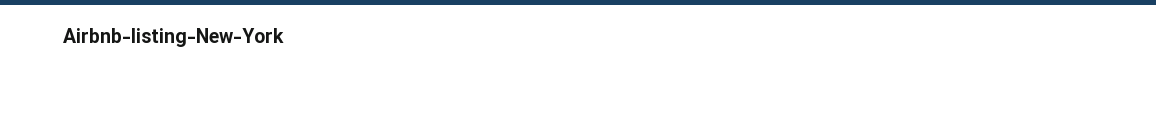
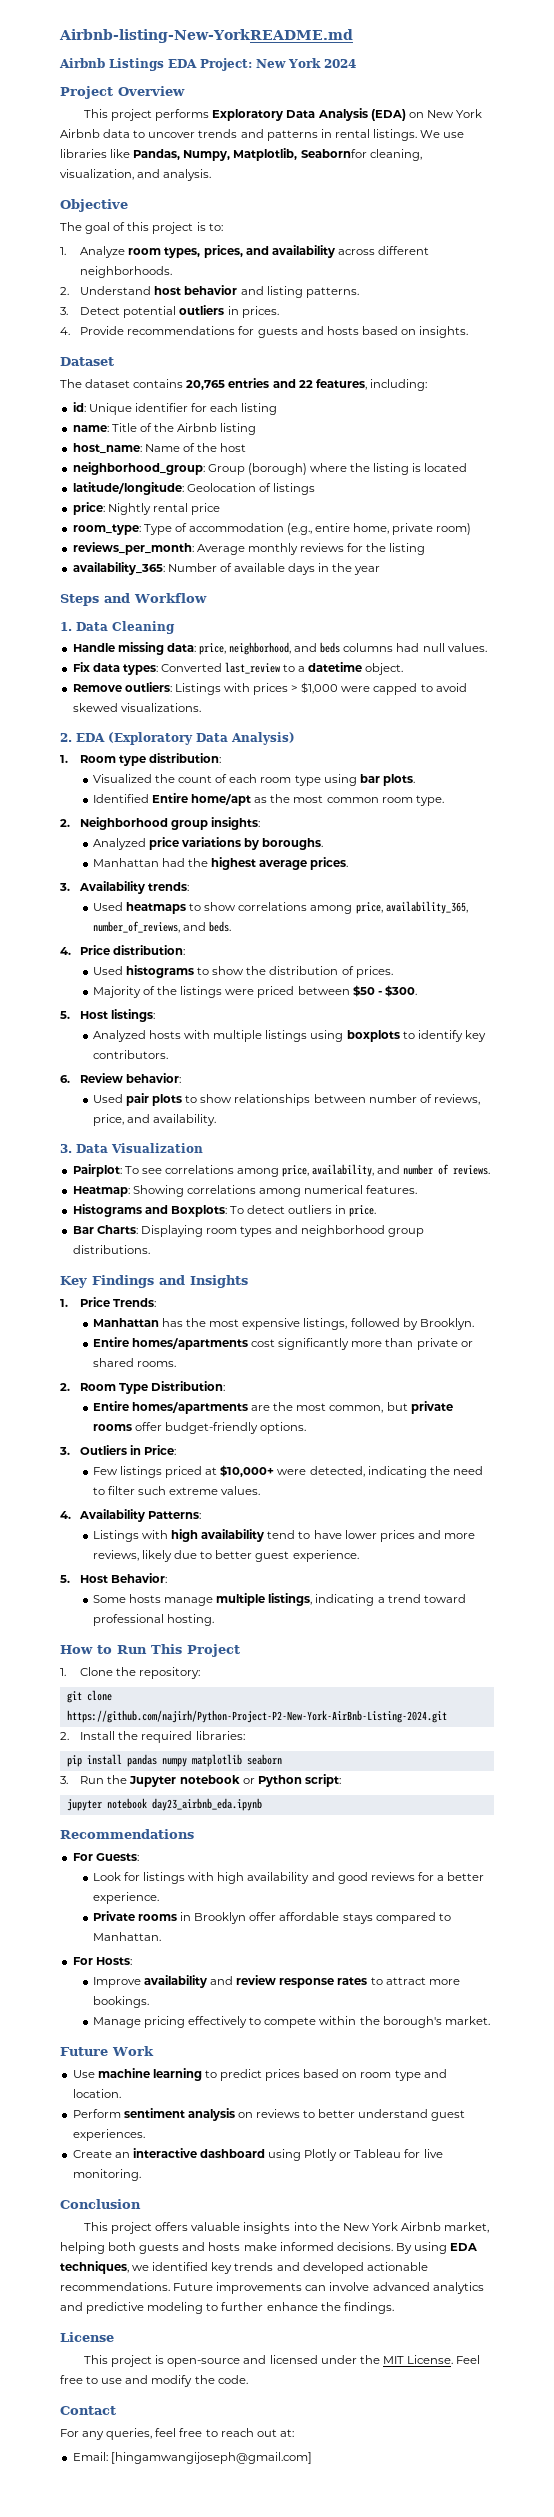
[63,28,284,47] Airbnb-listing-New-York -> [59,29,353,43] [59,58,356,71] [60,86,185,99] [84,108,482,121] [60,129,465,141] [60,148,422,161] [60,169,212,181] [60,199,128,212] [60,222,223,234] [60,245,430,258] [80,266,173,278] [60,285,359,298] [60,305,279,318] [60,326,469,338] [60,357,114,366] [60,378,427,391] [72,402,278,415] [72,423,257,435] [72,443,247,454] [72,462,468,475] [72,482,315,495] [72,502,220,515] [72,523,472,535] [72,542,426,555] [72,562,381,575] [60,593,207,606] [60,621,175,634] [72,642,487,655] [72,662,404,675] [72,682,467,695] [72,703,201,712] [60,732,295,745] [60,753,222,766] [92,774,415,786] [92,793,444,806] [60,817,261,830] [92,837,324,850] [92,857,349,870] [59,881,190,894] [92,901,468,914] [92,921,232,933] [60,945,186,955] [92,965,393,978] [92,985,417,998] [60,1009,156,1022] [92,1030,486,1042] [92,1050,168,1059] [60,1073,182,1083] [92,1093,480,1106] [92,1114,217,1126] [60,1143,203,1153] [72,1164,491,1177] [72,1185,418,1197] [72,1204,377,1217] [72,1225,425,1237] [72,1245,150,1254] [60,1275,248,1288] [60,1297,157,1307] [92,1318,474,1330] [92,1337,473,1350] [92,1358,177,1367] [60,1381,226,1394] [92,1401,453,1414] [92,1422,307,1434] [59,1445,177,1455] [92,1465,483,1478] [92,1486,261,1495] [60,1509,202,1522] [92,1529,475,1542] [92,1550,359,1562] [60,1573,168,1583] [92,1593,466,1606] [92,1614,215,1626] [60,1644,240,1657] [60,1667,201,1679] [66,1690,112,1703] [66,1710,447,1723] [60,1731,245,1743] [66,1754,282,1767] [60,1774,341,1787] [66,1798,262,1811] [60,1829,194,1839] [72,1853,139,1861] [92,1872,485,1884] [92,1892,159,1904] [92,1911,451,1924] [92,1932,161,1941] [72,1957,132,1965] [92,1975,460,1988] [92,1996,149,2008] [92,2016,490,2028] [60,2046,154,2056] [72,2068,447,2081] [72,2089,121,2098] [72,2108,466,2121] [72,2129,145,2141] [72,2148,443,2161] [72,2169,141,2181] [60,2199,141,2209] [84,2222,490,2234] [60,2242,478,2254] [60,2261,428,2274] [60,2282,484,2294] [60,2302,394,2314] [60,2332,114,2342] [84,2355,481,2367] [60,2375,248,2387] [60,2406,116,2415] [60,2428,294,2440] [72,2452,312,2464] Airbnb-listing-New-YorkREADME.md // Airbnb Listings EDA Project: New York 2024 // Project Overview // This project performs Exploratory Data Analysis (EDA) on New York Airbnb data to uncover trends and patterns in rental listings. We use libraries like Pandas, Numpy, Matplotlib, Seabornfor cleaning, visualization, and analysis. // Objective // The goal of this project is to: // 1. Analyze room types, prices, and availability across different neighborhoods. // 2. Understand host behavior and listing patterns. // 3. Detect potential outliers in prices. // 4. Provide recommendations for guests and hosts based on insights. // Dataset // The dataset contains 20,765 entries and 22 features, including: // id: Unique identifier for each listing // name: Title of the Airbnb listing // host_name: Name of the host // neighborhood_group: Group (borough) where the listing is located // latitude/longitude: Geolocation of listings // price: Nightly rental price // room_type: Type of accommodation (e.g., entire home, private room) // reviews_per_month: Average monthly reviews for the listing // availability_365: Number of available days in the year // Steps and Workflow // 1. Data Cleaning // Handle missing data: price, neighborhood, and beds columns had null values. // Fix data types: Converted last_review to a datetime object. // Remove outliers: Listings with prices > $1,000 were capped to avoid skewed visualizations. // 2. EDA (Exploratory Data Analysis) // 1. Room type distribution: // Visualized the count of each room type using bar plots. // Identified Entire home/apt as the most common room type. // 2. Neighborhood group insights: // Analyzed price variations by boroughs. // Manhattan had the highest average prices. // 3. Availability trends: // Used heatmaps to show correlations among price, availability_365, number_of_reviews, and beds. // 4. Price distribution: // Used histograms to show the distribution of prices. // Majority of the listings were priced between $50 - $300. // 5. Host listings: // Analyzed hosts with multiple listings using boxplots to identify key contributors. // 6. Review behavior: // Used pair plots to show relationships between number of reviews, price, and availability. // 3. Data Visualization // Pairplot: To see correlations among price, availability, and number of reviews. // Heatmap: Showing correlations among numerical features. // Histograms and Boxplots: To detect outliers in price. // Bar Charts: Displaying room types and neighborhood group distributions. // Key Findings and Insights // 1. Price Trends: // Manhattan has the most expensive listings, followed by Brooklyn. // Entire homes/apartments cost significantly more than private or shared rooms. // 2. Room Type Distribution: // Entire homes/apartments are the most common, but private rooms offer budget-friendly options. // 3. Outliers in Price: // Few listings priced at $10,000+ were detected, indicating the need to filter such extreme values. // 4. Availability Patterns: // Listings with high availability tend to have lower prices and more reviews, likely due to better guest experience. // 5. Host Behavior: // Some hosts manage multiple listings, indicating a trend toward professional hosting. // How to Run This Project // 1. Clone the repository: // git clone https://github.com/najirh/Python-Project-P2-New-York-AirBnb-Listing-2024.git // 2. Install the required libraries: // pip install pandas numpy matplotlib seaborn // 3. Run the Jupyter notebook or Python script: // jupyter notebook day23_airbnb_eda.ipynb // Recommendations // For Guests: // Look for listings with high availability and good reviews for a better experience. // Private rooms in Brooklyn offer affordable stays compared to Manhattan. // For Hosts: // Improve availability and review response rates to attract more bookings. // Manage pricing effectively to compete within the borough's market. // Future Work // Use machine learning to predict prices based on room type and location. // Perform sentiment analysis on reviews to better understand guest experiences. // Create an interactive dashboard using Plotly or Tableau for live monitoring. // Conclusion // This project offers valuable insights into the New York Airbnb market, helping both guests and hosts make informed decisions. By using EDA techniques, we identified key trends and developed actionable recommendations. Future improvements can involve advanced analytics and predictive modeling to further enhance the findings. // License // This project is open-source and licensed under the MIT License. Feel free to use and modify the code. // Contact // For any queries, feel free to reach out at: // Email: [hingamwangijoseph@gmail.com]

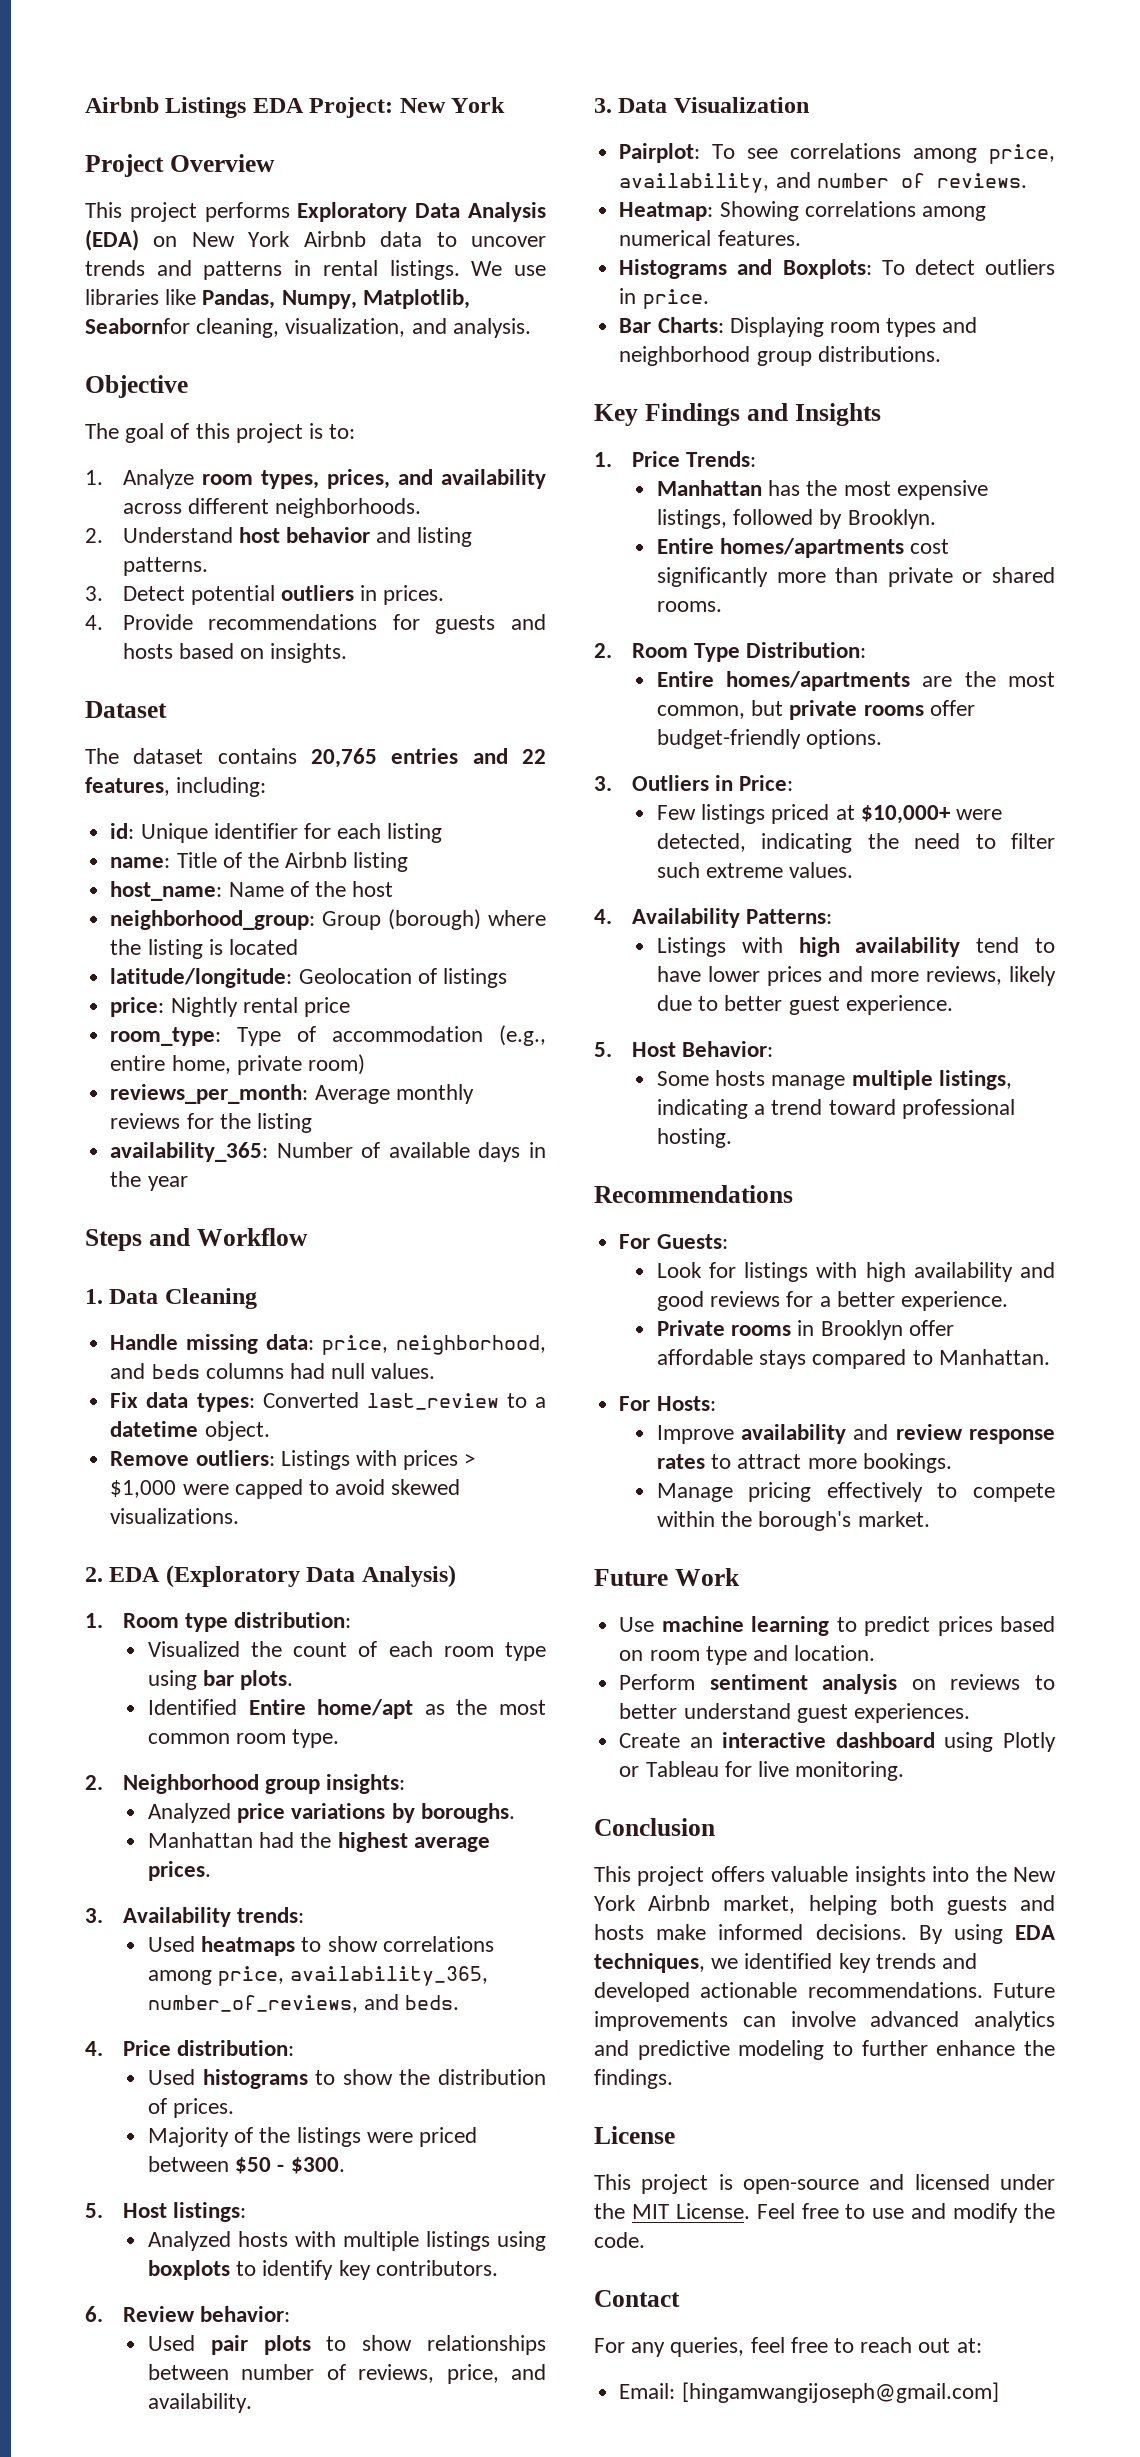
[59,29,353,43] Airbnb-listing-New-YorkREADME.md // -> (85, 105) none
[324,59,356,68] 2024 -> (506, 105) none
[60,1644,240,1657] [60,1667,201,1679] [66,1690,112,1703] [66,1710,447,1723] [60,1731,245,1743] [66,1754,282,1767] [60,1774,341,1787] [66,1798,262,1811] // How to Run This Project // 1. Clone the repository: // git clone https://github.com/najirh/Python-Project-P2-New-York-AirBnb-Listing-2024.git // 2. Install the required libraries: // pip install pandas numpy matplotlib seaborn // 3. Run the Jupyter notebook or Python script: // jupyter notebook day23_airbnb_eda.ipynb -> (732, 1138) none

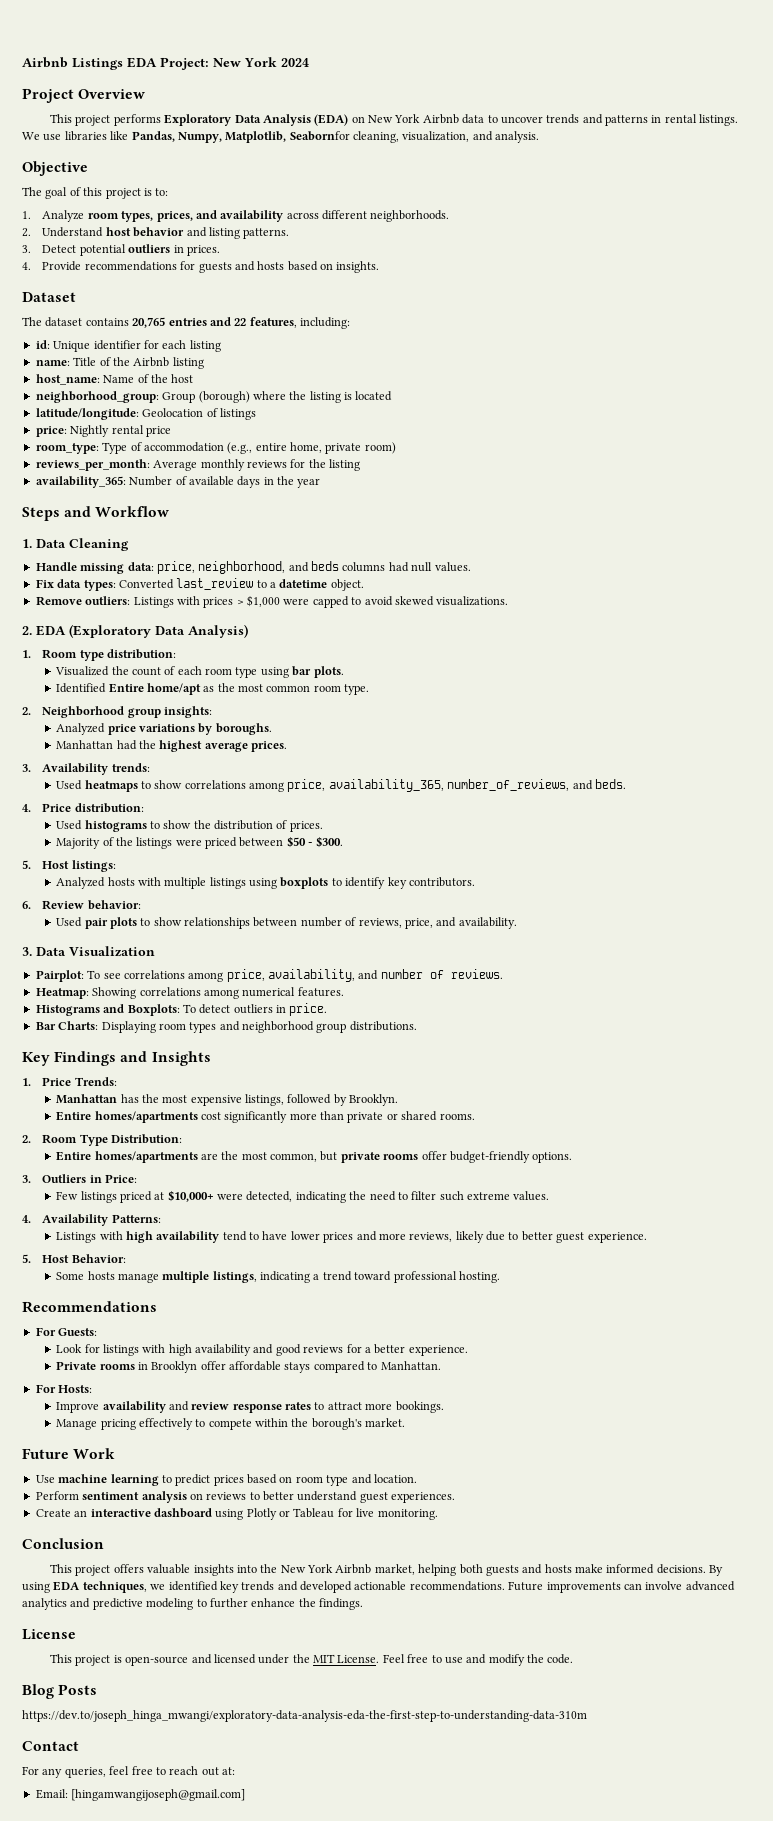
(506, 105) none -> [281,58,309,67] 2024
(645, 2240) none -> [22,1684,98,1699] [22,1710,587,1722] // Blog Posts // https://dev.to/joseph_hinga_mwangi/exploratory-data-analysis-eda-the-first-step-to-understanding-data-310m

